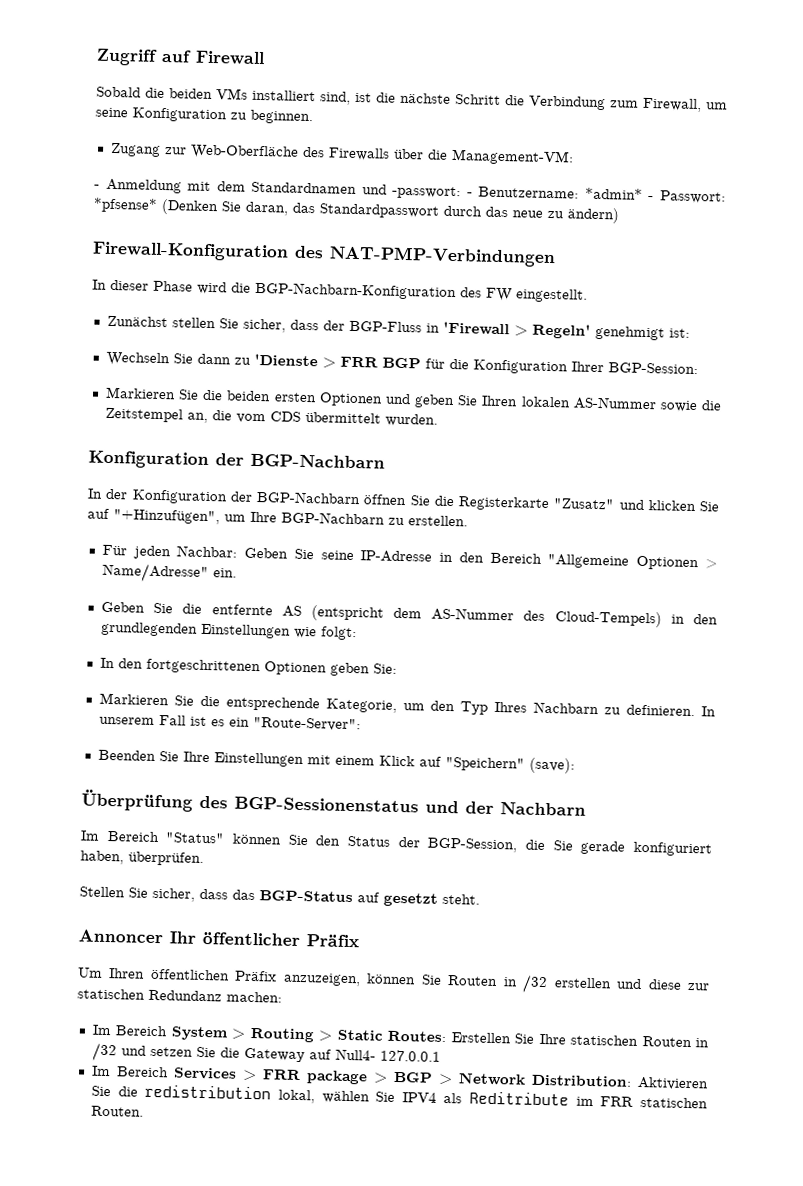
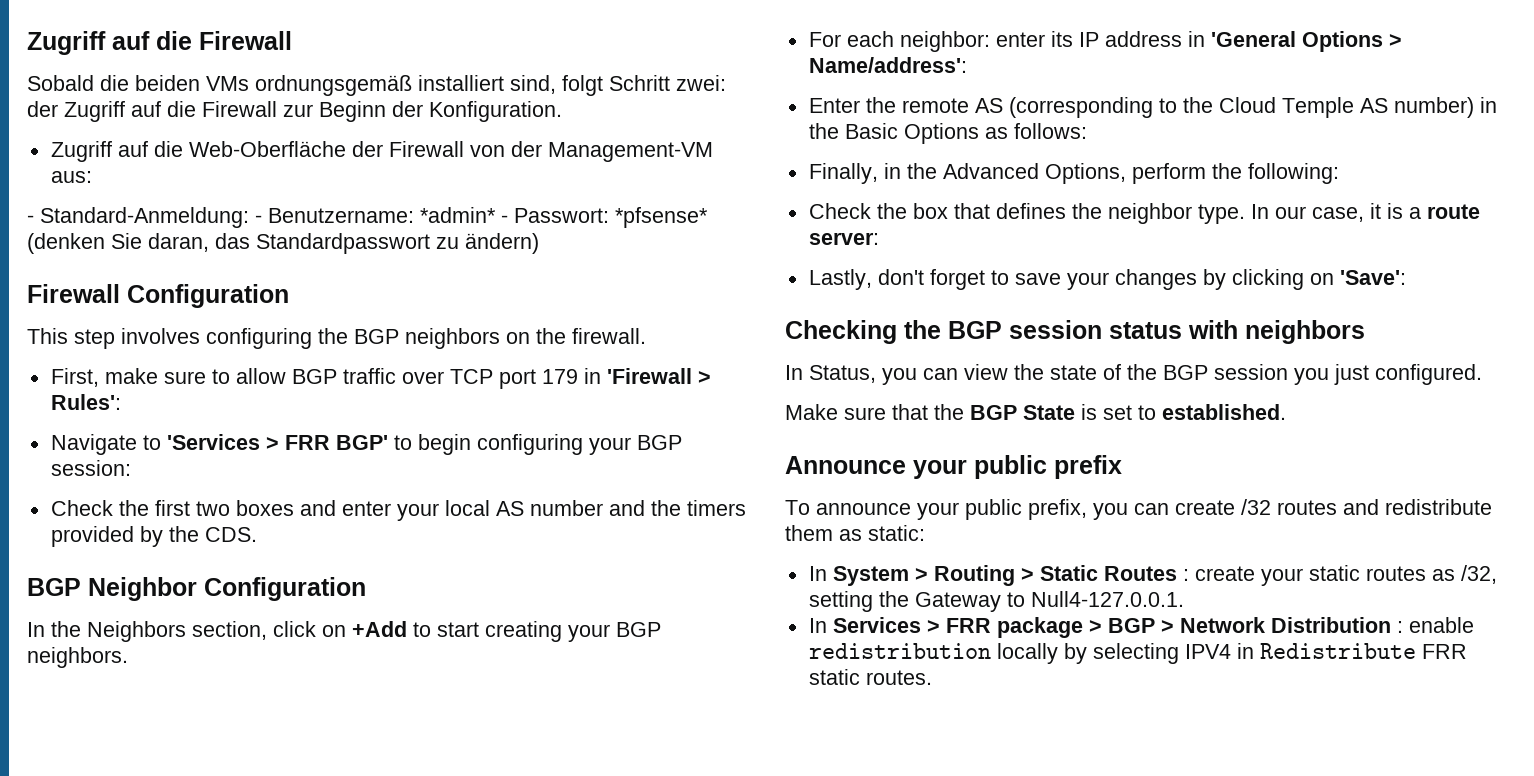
[96,48,192,66] Zugriff auf -> [27,31,192,55] Zugriff auf die
(248, 94) none -> [255,75,412,96] ordnungsgemäß
[355,92,728,113] [95,107,313,125] [109,142,574,166] [94,178,462,200] ist die nächste Schritt die Verbindung zum Firewall, um seine Konfiguration zu beginnen. // Zugang zur Web-Oberfläche des Firewalls über die Management-VM: // - Anmeldung mit dem Standardnamen und -passwort: -> [562,75,726,96] [27,101,562,122] [50,141,713,162] [50,171,92,183] [27,207,249,228] folgt Schritt zwei: der Zugriff auf die Firewall zur Beginn der Konfiguration. // Zugriff auf die Web-Oberfläche der Firewall von der Management-VM aus: // - Standard-Anmeldung:
[161,198,219,216] (Denken -> [27,233,105,254] (denken
[443,205,543,218] durch das neue -> (430, 243) none
[92,241,556,268] [92,279,588,303] [106,315,690,341] [105,351,698,375] [104,386,722,413] [104,407,438,427] [88,450,385,469] [87,488,719,512] [87,508,468,527] [101,544,718,571] [101,562,237,584] [100,601,718,628] [100,621,357,641] [99,657,397,677] [98,692,717,717] [98,715,361,732] [97,749,575,774] [81,789,586,816] [80,830,712,857] [80,850,204,866] [79,886,480,907] [78,929,359,948] [78,967,710,994] [77,988,282,1003] [91,1024,169,1037] Firewall-Konfiguration des NAT-PMP-Verbindungen // In dieser Phase wird die BGP-Nachbarn-Konfiguration des FW eingestellt. // Zunächst stellen Sie sicher, dass der BGP-Fluss in 'Firewall > Regeln' genehmigt ist: // Wechseln Sie dann zu 'Dienste > FRR BGP für die Konfiguration Ihrer BGP-Session: // Markieren Sie die beiden ersten Optionen und geben Sie Ihren lokalen AS-Nummer sowie die Zeitstempel an, die vom CDS übermittelt wurden. // Konfiguration der BGP-Nachbarn // In der Konfiguration der BGP-Nachbarn öffnen Sie die Registerkarte "Zusatz" und klicken Sie auf "+Hinzufügen", um Ihre BGP-Nachbarn zu erstellen. // Für jeden Nachbar: Geben Sie seine IP-Adresse in den Bereich "Allgemeine Optionen > Name/Adresse" ein. // Geben Sie die entfernte AS (entspricht dem AS-Nummer des Cloud-Tempels) in den grundlegenden Einstellungen wie folgt: // In den fortgeschrittenen Optionen geben Sie: // Markieren Sie die entsprechende Kategorie, um den Typ Ihres Nachbarn zu definieren. In unserem Fall ist es ein "Route-Server": // Beenden Sie Ihre Einstellungen mit einem Klick auf "Speichern" (save): // Überprüfung des BGP-Sessionenstatus und der Nachbarn // Im Bereich "Status" können Sie den Status der BGP-Session, die Sie gerade konfiguriert haben, überprüfen. // Stellen Sie sicher, dass das BGP-Status auf gesetzt steht. // Annoncer Ihr öffentlicher Präfix // Um Ihren öffentlichen Präfix anzuzeigen, können Sie Routen in /32 erstellen und diese zur statischen Redundanz machen: // Im Bereich -> [27,284,289,308] [27,328,646,349] [50,368,711,389] [50,394,121,410] [50,434,682,455] [50,460,131,476] [50,500,746,521] [50,526,257,547] [27,577,366,601] [27,621,661,642] [27,647,128,668] [808,31,1402,52] [808,57,967,73] [808,97,1497,118] [808,123,1087,144] [808,163,1339,184] [808,203,1480,224] [808,232,879,245] [808,269,1406,290] [785,320,1365,344] [785,364,1482,385] [785,404,1286,420] [785,455,1122,479] [785,499,1492,520] [785,525,925,541] [808,566,827,581] Firewall Configuration // This step involves configuring the BGP neighbors on the firewall. // First, make sure to allow BGP traffic over TCP port 179 in 'Firewall > Rules': // Navigate to 'Services > FRR BGP' to begin configuring your BGP session: // Check the first two boxes and enter your local AS number and the timers provided by the CDS. // BGP Neighbor Configuration // In the Neighbors section, click on +Add to start creating your BGP neighbors. // For each neighbor: enter its IP address in 'General Options > Name/address': // Enter the remote AS (corresponding to the Cloud Temple AS number) in the Basic Options as follows: // Finally, in the Advanced Options, perform the following: // Check the box that defines the neighbor type. In our case, it is a route server: // Lastly, don't forget to save your changes by clicking on 'Save': // Checking the BGP session status with neighbors // In Status, you can view the state of the BGP session you just configured. // Make sure that the BGP State is set to established. // Announce your public prefix // To announce your public prefix, you can create /32 routes and redistribute them as static: // In
[387,1030,709,1048] [91,1042,441,1063] [90,1065,169,1078] Routes: Erstellen Sie Ihre statischen Routen in /32 und setzen Sie die Gateway auf Null4- 127.0.0.1 // Im Bereich -> [1103,565,1497,586] [808,591,1184,612] [808,618,827,633] Routes : create your static routes as /32, setting the Gateway to Null4-127.0.0.1. // In
[530,1074,709,1091] [90,1084,708,1109] [90,1105,144,1117] Distribution: Aktivieren Sie die redistribution lokal, wählen Sie IPV4 als Reditribute im FRR statischen Routen. -> [1270,617,1474,633] [808,643,1467,664] [808,669,932,685] Distribution : enable redistribution locally by selecting IPV4 in Redistribute FRR static routes.

